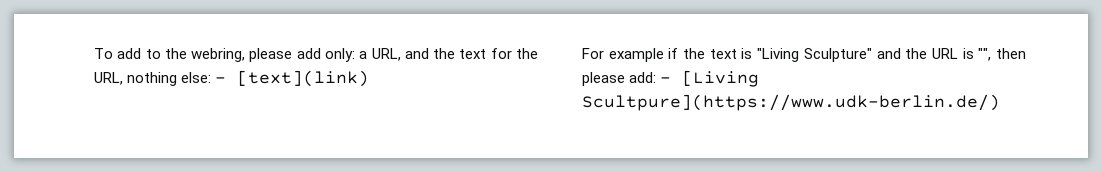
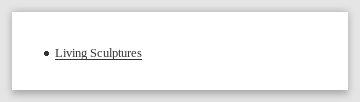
[94,48,538,62] [94,70,370,87] [582,48,1026,62] [582,70,760,87] [582,94,1000,111] To add to the webring, please add only: a URL, and the text for the URL, nothing else: - [text](link) // For example if the text is "Living Sculpture" and the URL is "", then please add: - [Living Scultpure](https://www.udk-berlin.de/) -> [54,48,143,60] Living Sculptures

